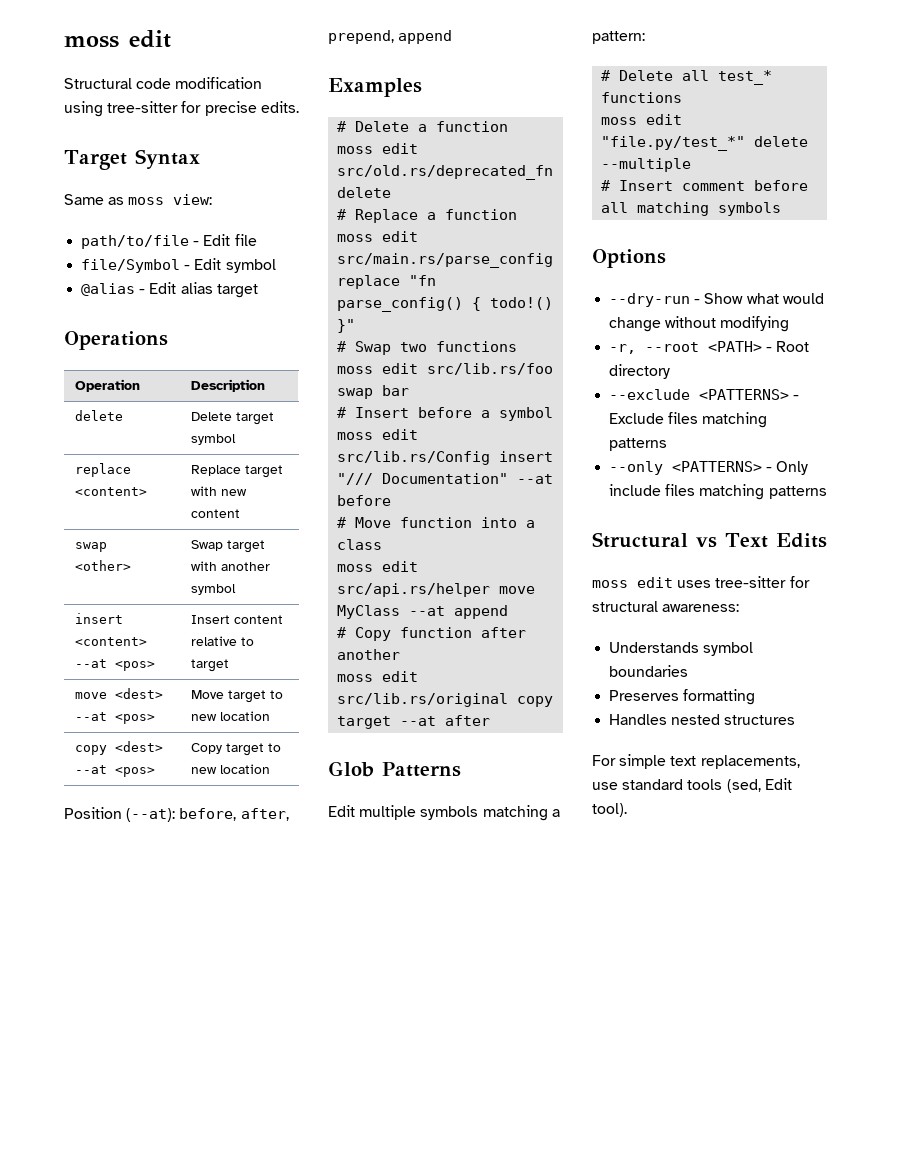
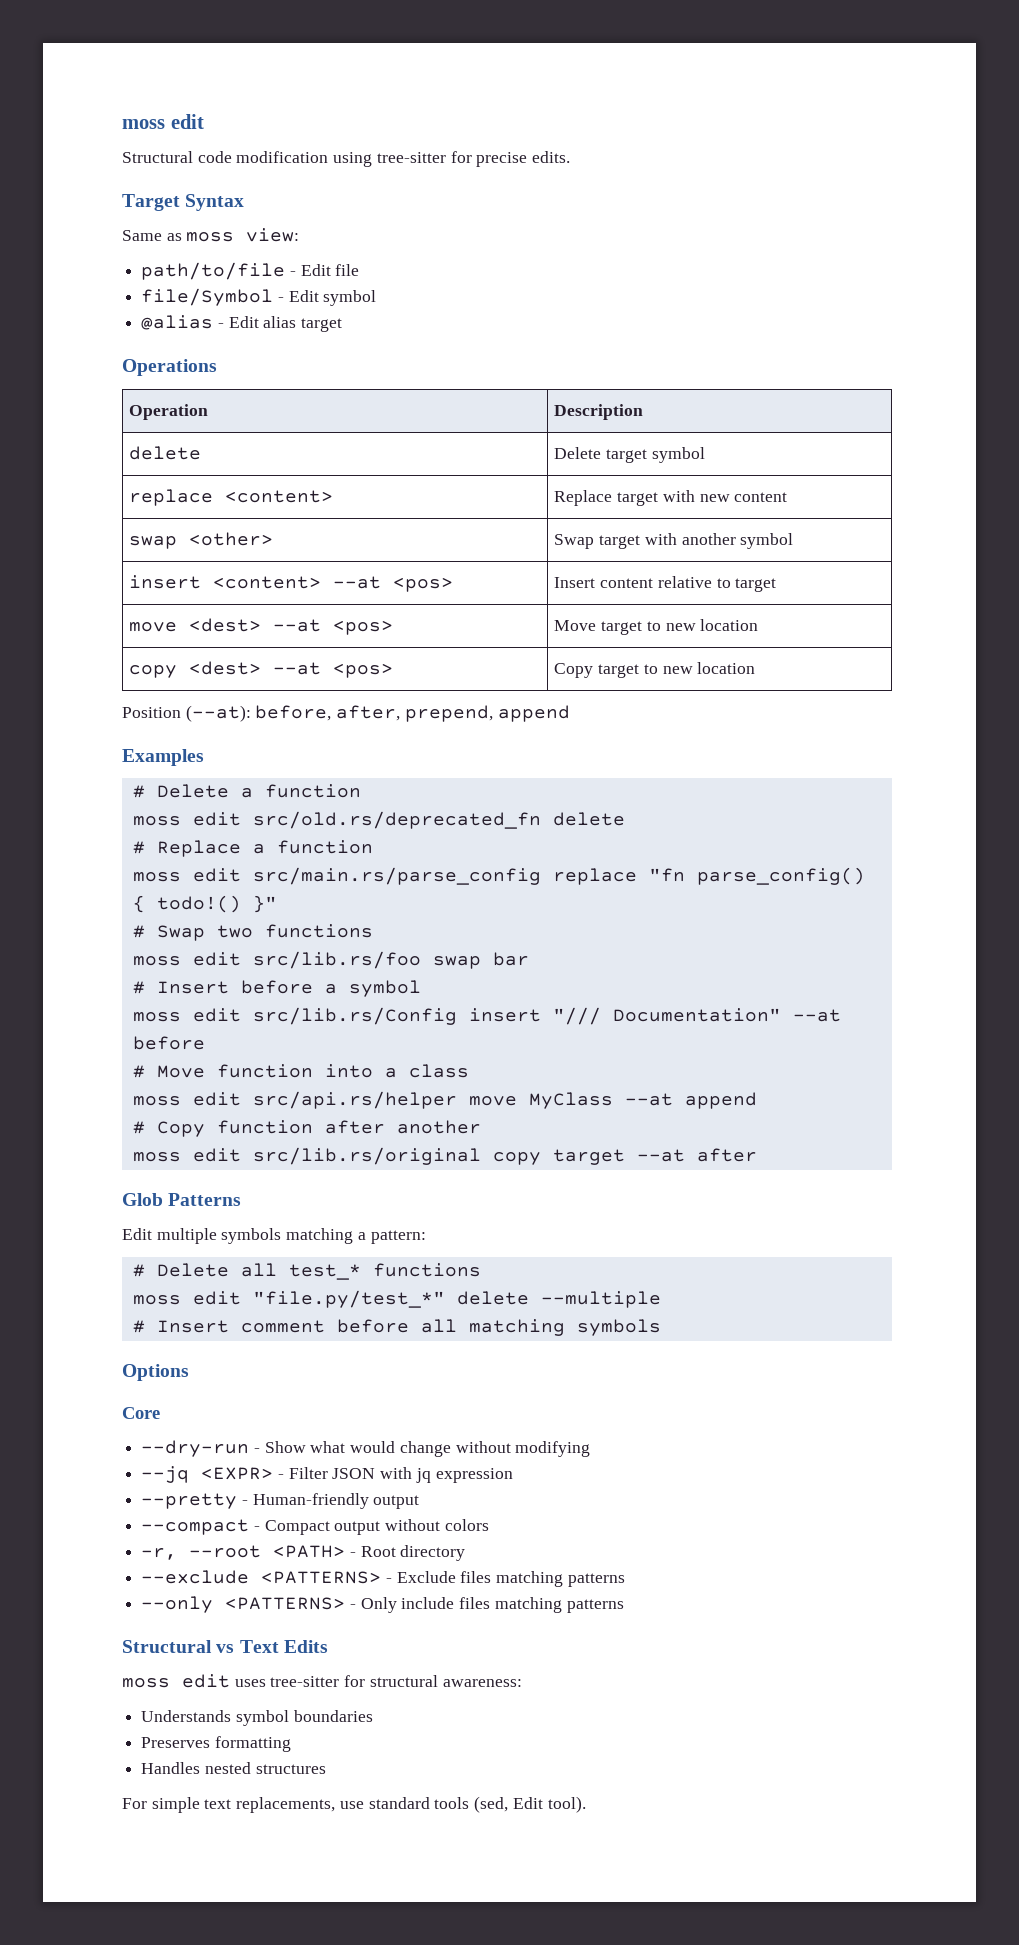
(666, 258) none -> [122,1407,160,1419] // Core
(790, 324) none -> [141,1466,513,1483] [141,1493,420,1509] [141,1519,489,1535] // --jq <EXPR> - Filter JSON with jq expression // --pretty - Human-friendly output // --compact - Compact output without colors

